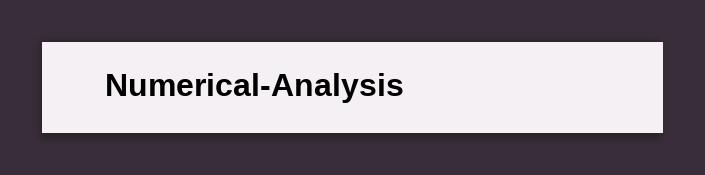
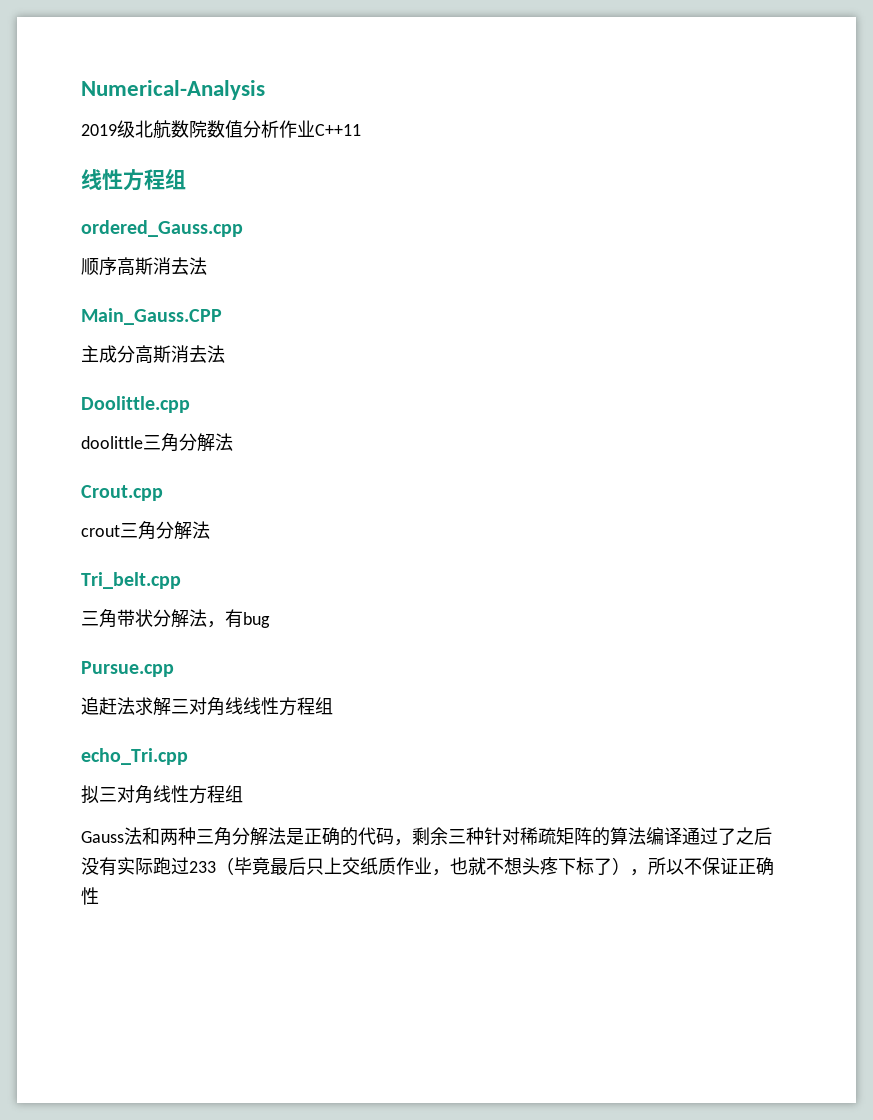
(404, 88) none -> [81,120,361,138] [81,169,186,191] [81,220,243,237] [81,257,207,276] [81,308,222,325] [81,345,225,364] [81,396,190,413] [81,433,233,452] [81,485,163,501] [81,521,210,540] [81,572,181,589] [81,609,270,628] [81,661,174,677] [81,697,333,716] [81,748,188,765] [81,785,243,804] [81,827,772,846] [81,857,774,876] [81,887,99,905] // 2019级北航数院数值分析作业C++11 // 线性方程组 // ordered_Gauss.cpp // 顺序高斯消去法 // Main_Gauss.CPP // 主成分高斯消去法 // Doolittle.cpp // doolittle三角分解法 // Crout.cpp // crout三角分解法 // Tri_belt.cpp // 三角带状分解法，有bug // Pursue.cpp // 追赶法求解三对角线线性方程组 // echo_Tri.cpp // 拟三对角线性方程组 // Gauss法和两种三角分解法是正确的代码，剩余三种针对稀疏矩阵的算法编译通过了之后没有实际跑过233（毕竟最后只上交纸质作业，也就不想头疼下标了），所以不保证正确性

